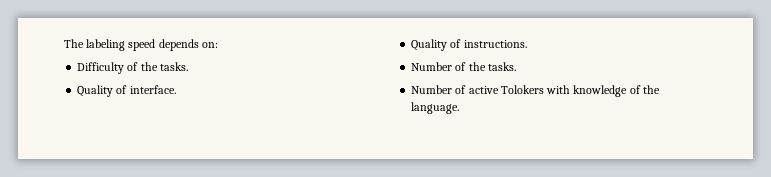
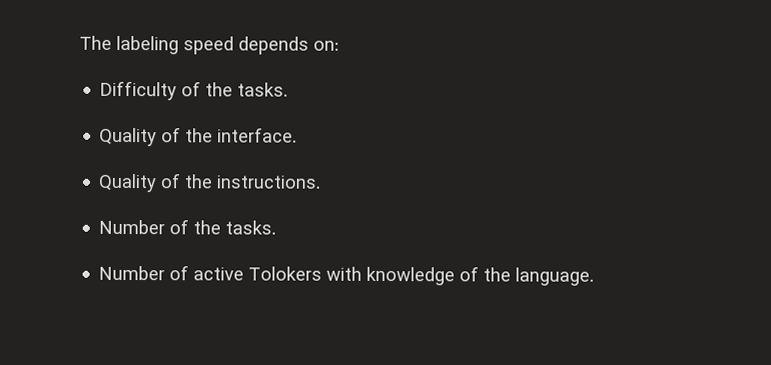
(128, 89) none -> [185,128,214,143] the
(462, 43) none -> [184,174,214,189] the

